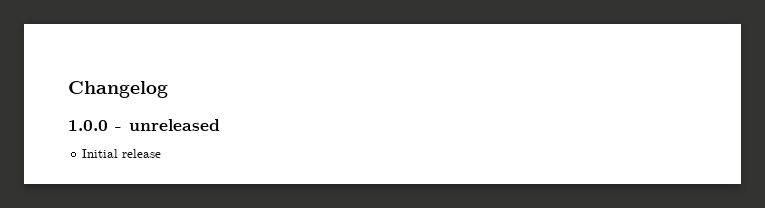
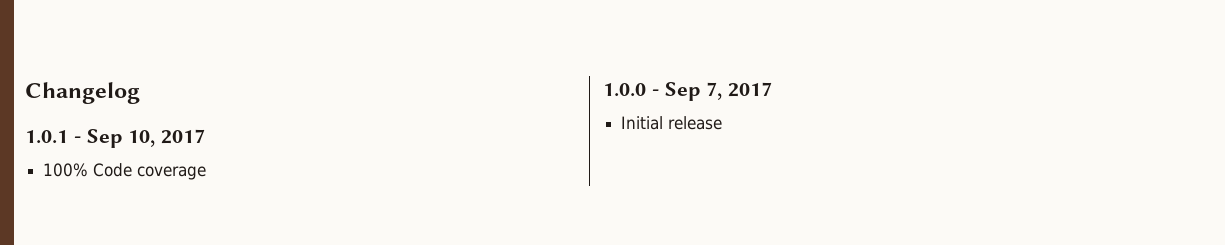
(168, 89) none -> [25,129,206,148] [43,163,207,180] // 1.0.1 - Sep 10, 2017 // 100% Code coverage
[129,119,220,131] unreleased -> [664,82,773,101] Sep 7, 2017

